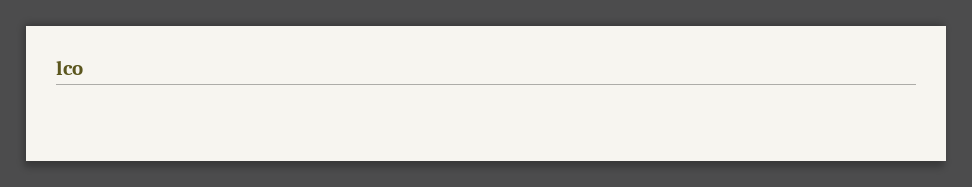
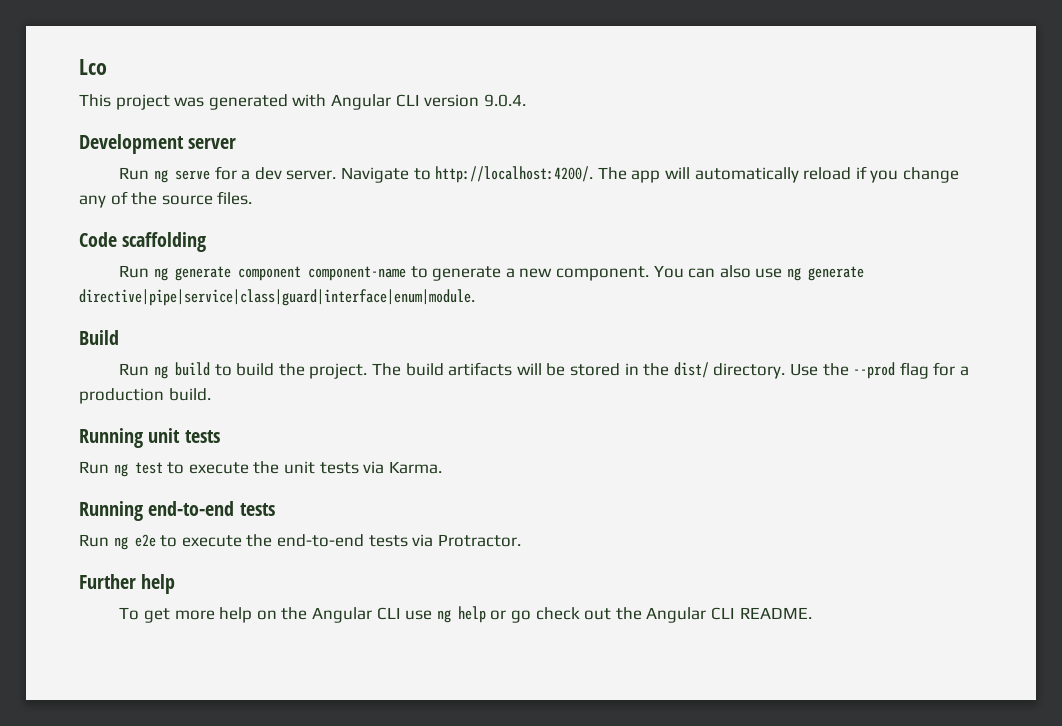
[56,60,83,75] lco -> [79,59,107,75] [79,94,526,110] [79,134,237,154] [119,166,959,183] [79,191,253,208] [79,232,207,252] [119,265,864,281] [79,289,475,306] [79,330,119,345] [119,362,969,379] [79,388,211,404] [79,428,220,448] [79,461,442,477] [79,501,275,521] [79,534,521,550] [79,574,176,594] [119,606,812,623] Lco // This project was generated with Angular CLI version 9.0.4. // Development server // Run ng serve for a dev server. Navigate to http://localhost:4200/. The app will automatically reload if you change any of the source files. // Code scaffolding // Run ng generate component component-name to generate a new component. You can also use ng generate directive|pipe|service|class|guard|interface|enum|module. // Build // Run ng build to build the project. The build artifacts will be stored in the dist/ directory. Use the --prod flag for a production build. // Running unit tests // Run ng test to execute the unit tests via Karma. // Running end-to-end tests // Run ng e2e to execute the end-to-end tests via Protractor. // Further help // To get more help on the Angular CLI use ng help or go check out the Angular CLI README.

